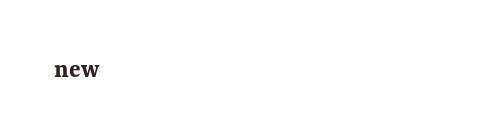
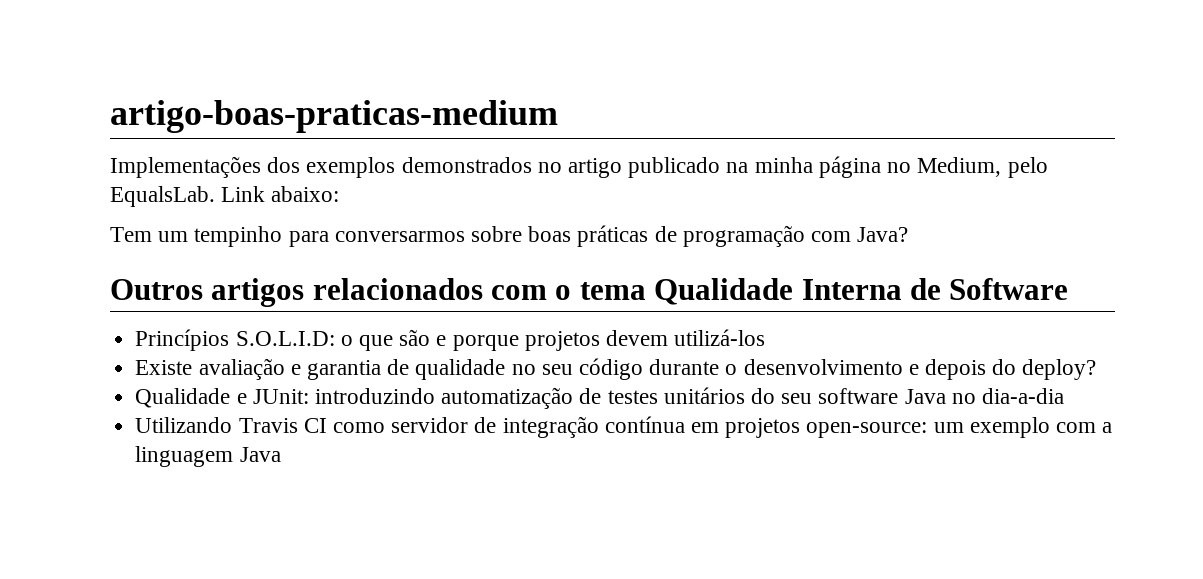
[54,65,100,77] new -> [110,100,558,133] [110,156,1048,178] [110,186,340,207] [110,225,909,247] [110,278,1069,307] [135,329,766,351] [135,358,1097,380] [135,387,1065,409] [135,416,1113,438] [135,446,281,467] artigo-boas-praticas-medium // Implementações dos exemplos demonstrados no artigo publicado na minha página no Medium, pelo EqualsLab. Link abaixo: // Tem um tempinho para conversarmos sobre boas práticas de programação com Java? // Outros artigos relacionados com o tema Qualidade Interna de Software // Princípios S.O.L.I.D: o que são e porque projetos devem utilizá-los // Existe avaliação e garantia de qualidade no seu código durante o desenvolvimento e depois do deploy? // Qualidade e JUnit: introduzindo automatização de testes unitários do seu software Java no dia-a-dia // Utilizando Travis CI como servidor de integração contínua em projetos open-source: um exemplo com a linguagem Java

